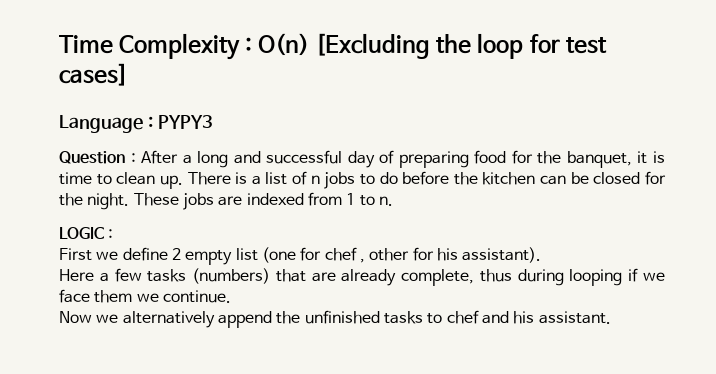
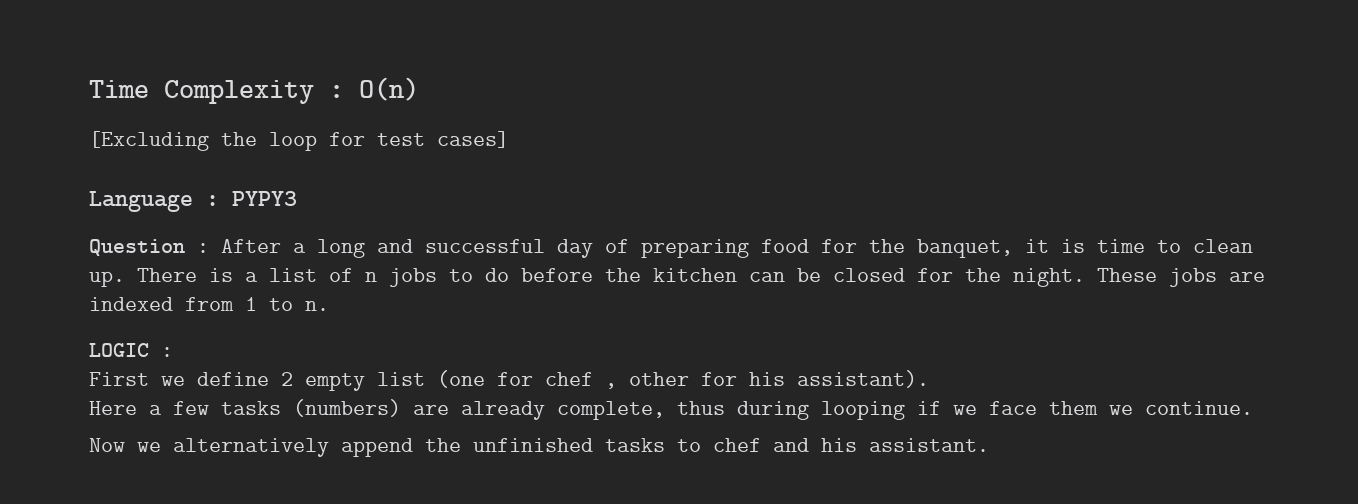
(310, 44) none -> (419, 89) //
[275,269,306,282] that -> (401, 408) none

